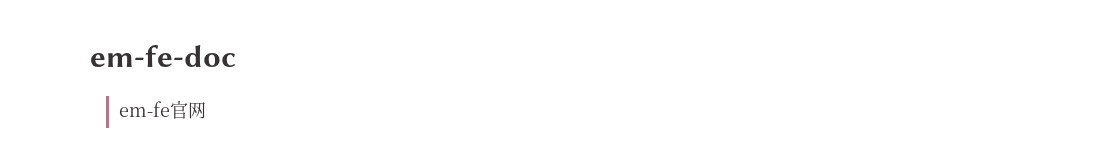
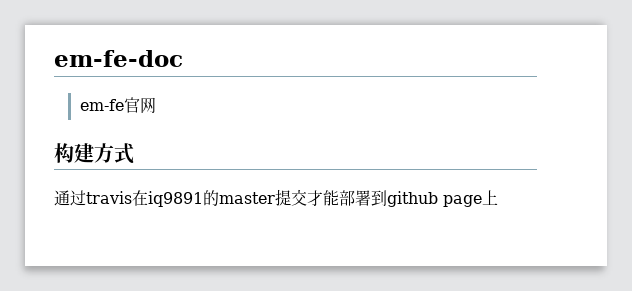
(206, 110) none -> [54,143,134,164] [54,189,498,207] // 构建方式 // 通过travis在iq9891的master提交才能部署到github page上

